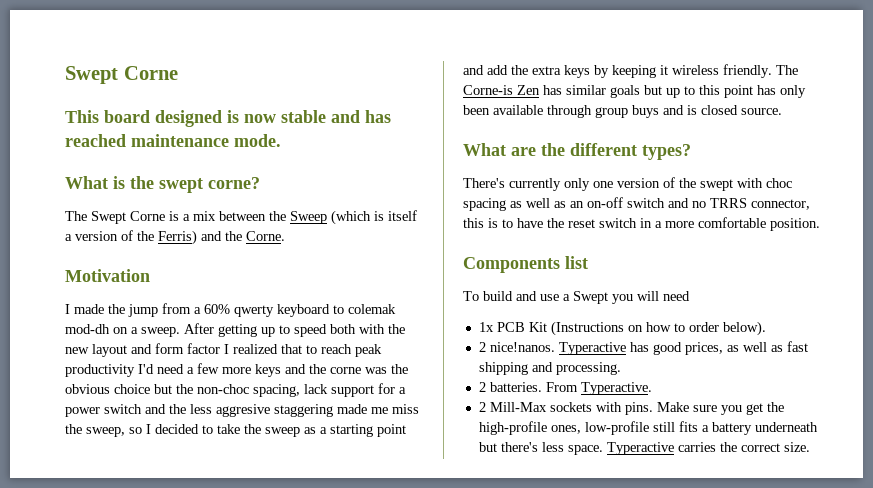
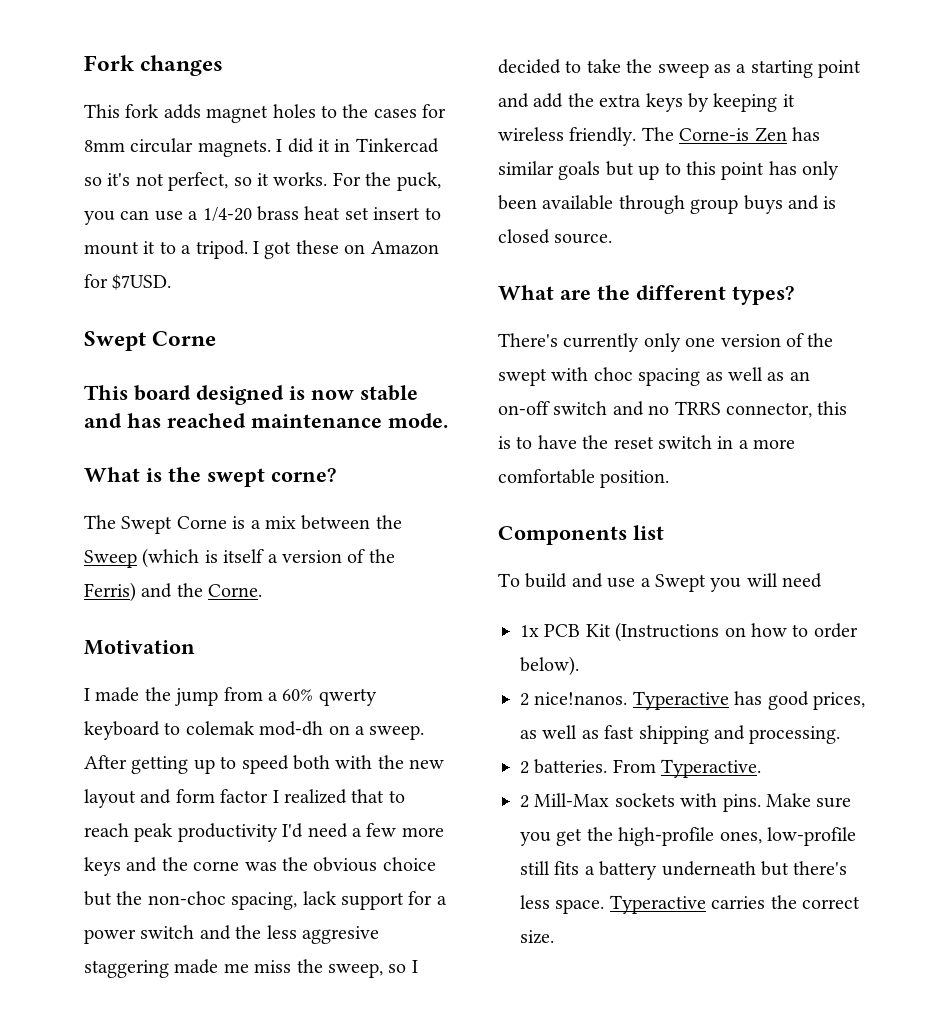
(65, 75) none -> [84,55,224,76] [84,104,447,123] [84,138,439,157] [84,172,441,191] [84,206,441,225] [84,240,439,259] [84,274,172,290] Fork changes // This fork adds magnet holes to the cases for 8mm circular magnets. I did it in Tinkercad so it's not perfect, so it works. For the puck, you can use a 1/4-20 brass heat set insert to mount it to a tripod. I got these on Amazon for $7USD. //

